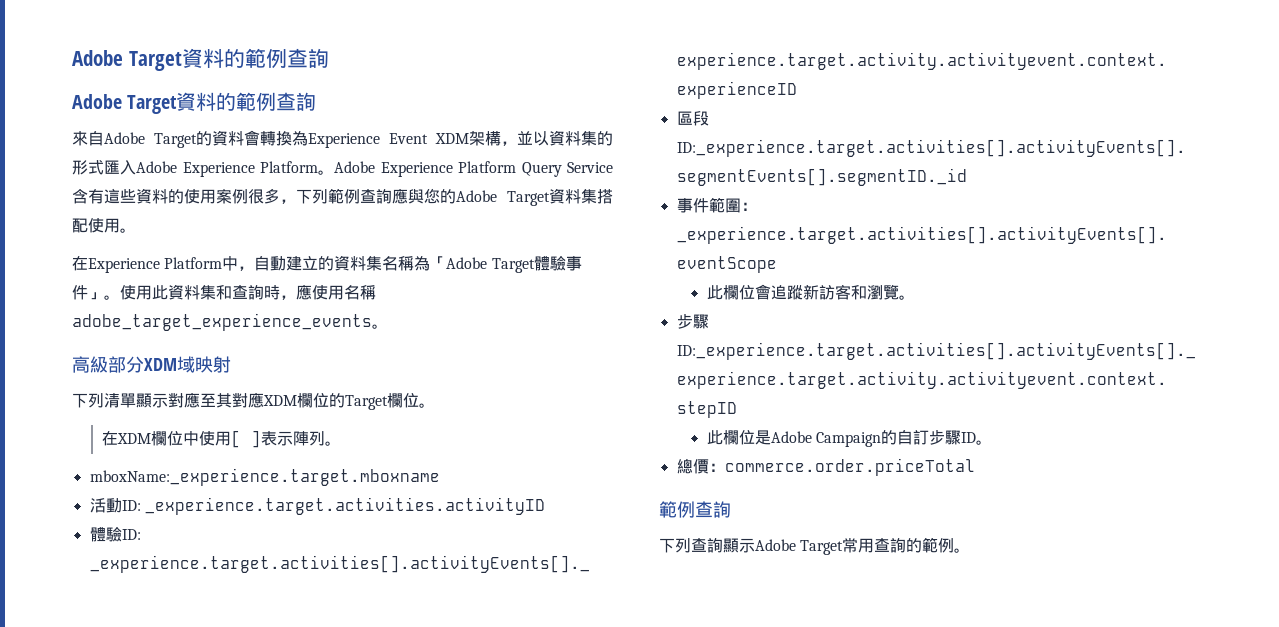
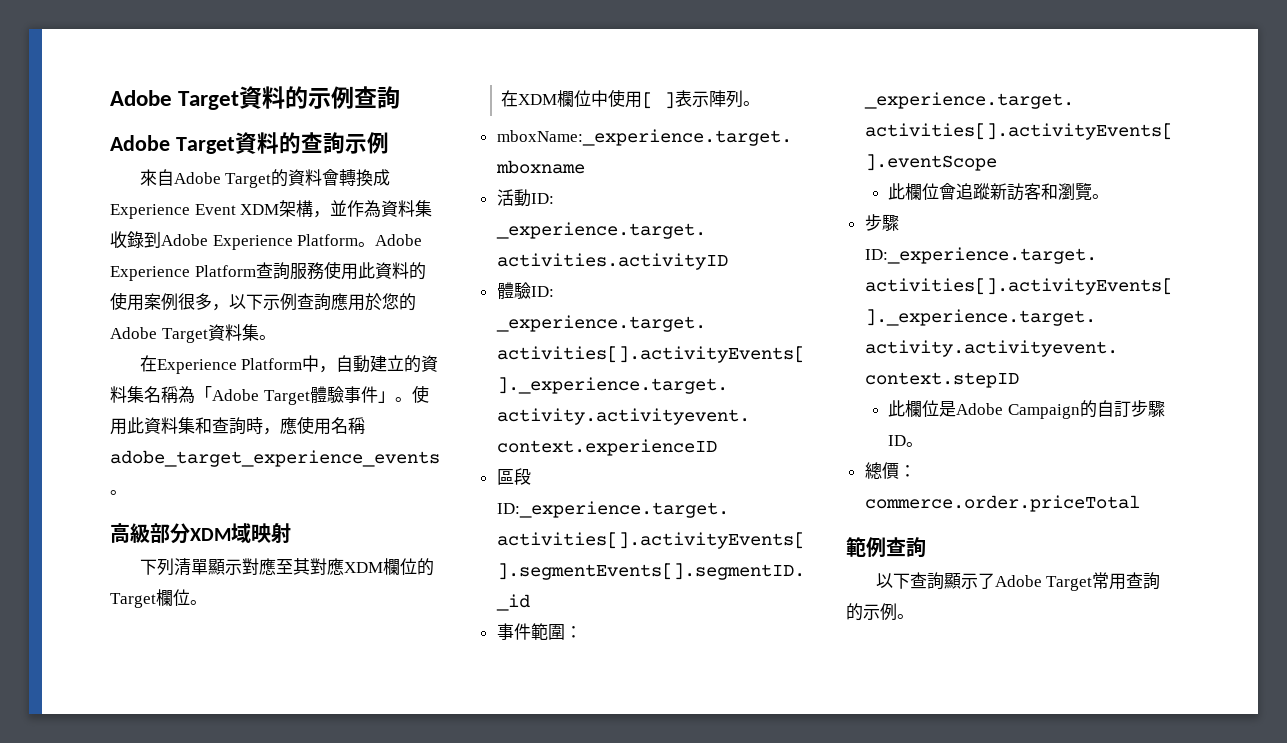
[72,48,266,71] Adobe Target資料的範 -> [110,86,332,110] Adobe Target資料的示
[236,92,317,111] 範例查詢 -> [300,132,389,154] 查詢示例
[292,131,308,146] 為 -> [373,169,391,186] 成
[533,130,613,146] [72,160,136,175] 以資料集的形式匯入 -> [347,200,433,218] [110,231,161,249] 作為資料集收錄到
[521,162,613,177] [72,188,136,204] Query Service含有這些 -> [255,261,375,280] 查詢服務使用此
[296,188,344,204] 下列範 -> [229,294,280,310] 以下示
[408,189,424,204] 與 -> [348,293,382,311] 用於
[597,189,613,204] [72,218,120,233] 搭配使用 -> (259, 332) none
[659,538,691,553] 下列 -> [875,573,910,589] 以下
(755, 545) none -> [977,573,995,589] 了
[922,537,939,553] 範 -> [863,604,880,620] 示

